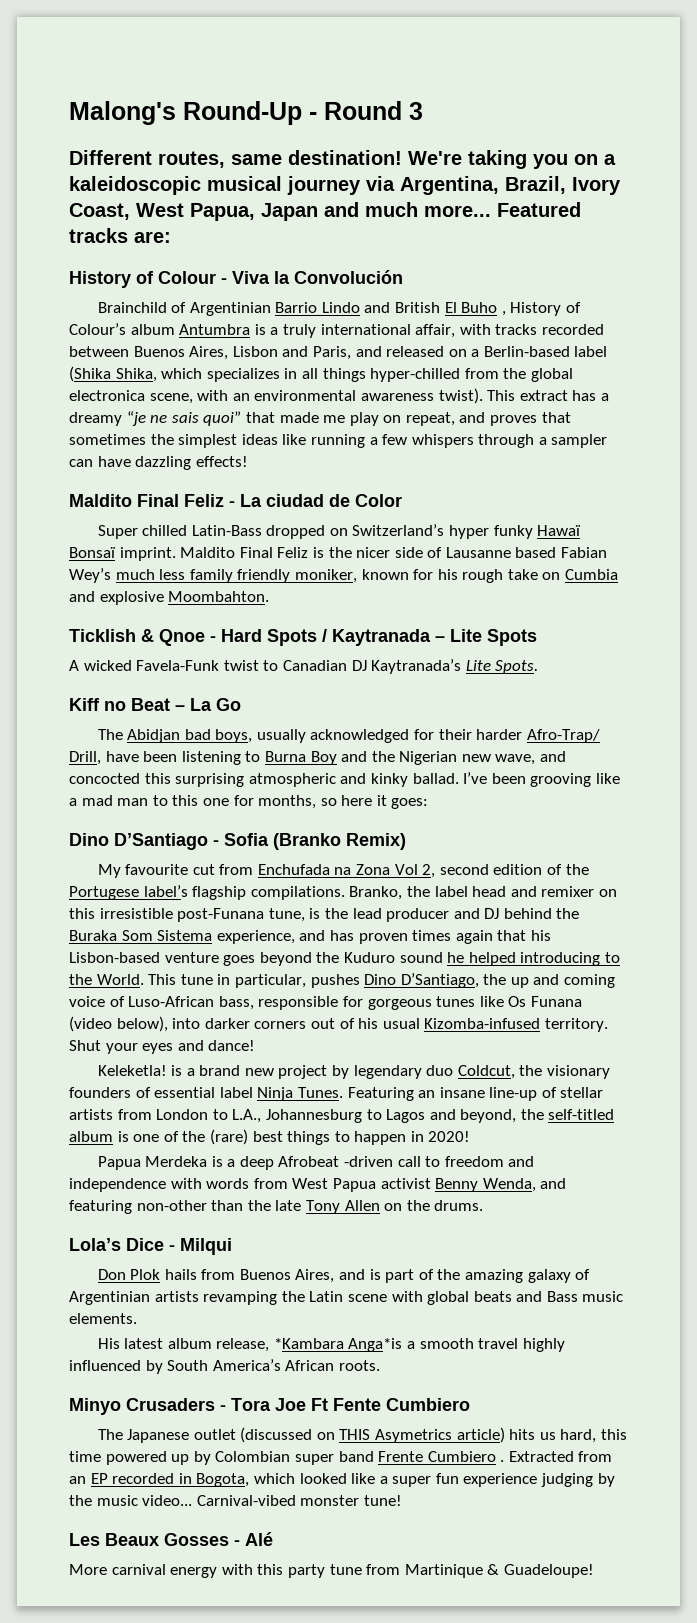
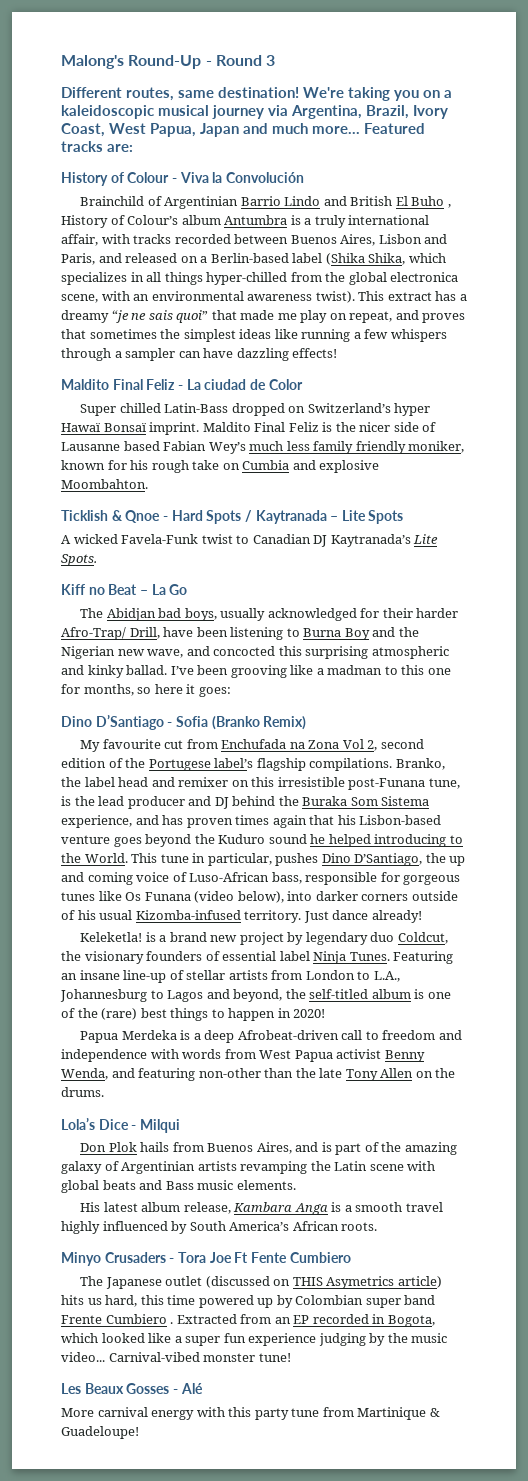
[493,525,533,539] funky -> (431, 409) none
[81,795,149,806] mad man -> [327,665,383,675] madman
[310,1018,335,1029] out -> [411,891,458,901] outside
[69,1040,256,1054] Shut your eyes and dance! -> [303,910,422,923] Just dance already!
[278,1156,394,1167] Afrobeat -driven -> [237,1030,339,1040] Afrobeat-driven
[273,1338,403,1352] *Kambara Anga*is -> [233,1202,342,1215] Kambara Anga is

